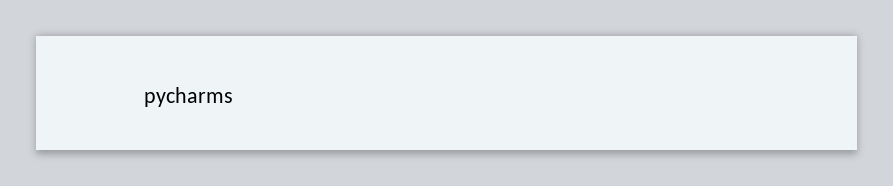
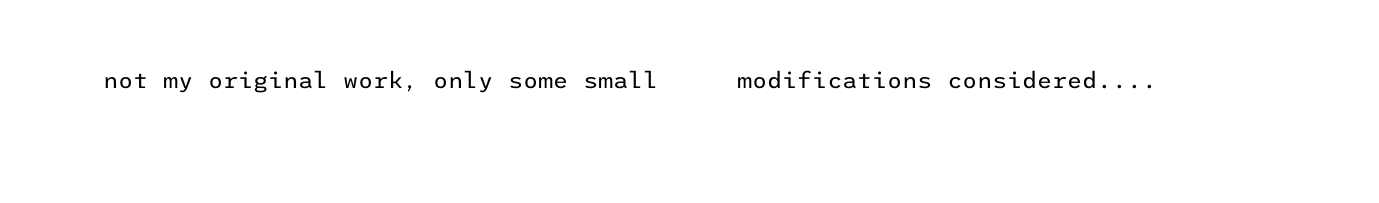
[144,87,233,107] pycharms -> [103,70,1157,93] not my original work, only some small modifications considered....

